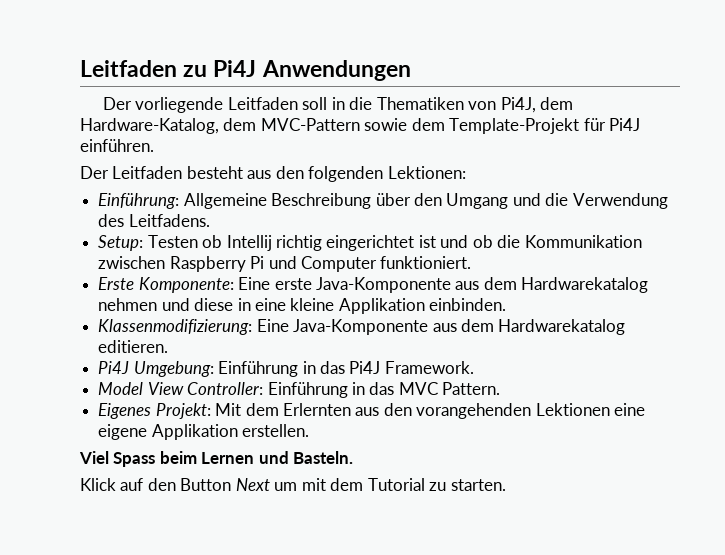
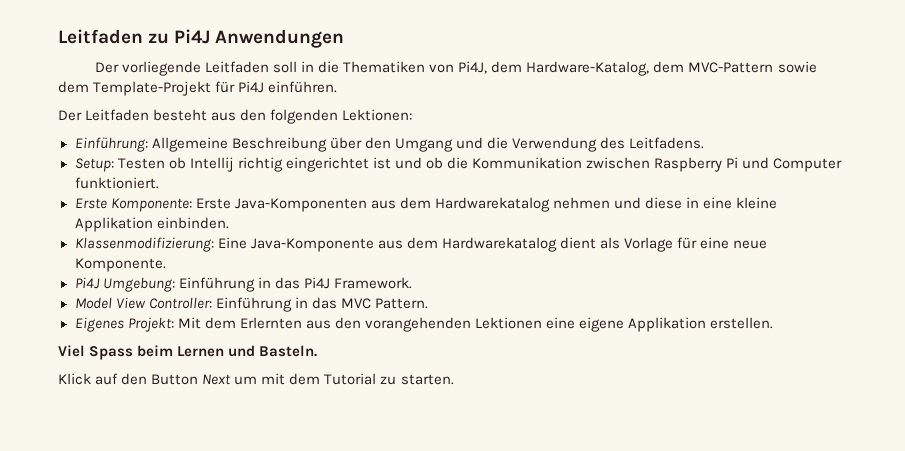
[238,277,451,293] Eine erste Java-Komponente -> [195,198,367,212] Erste Java-Komponenten
[98,340,169,353] editieren. -> [559,237,768,252] [74,258,166,272] dient als Vorlage für eine neue Komponente.

